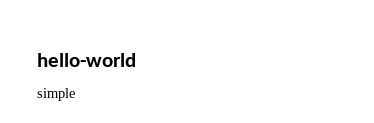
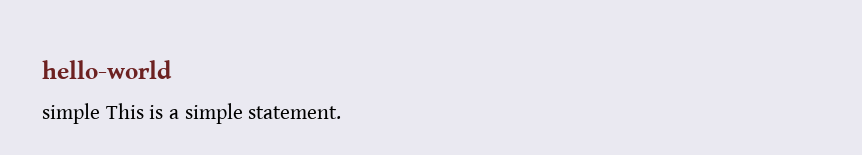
(75, 94) none -> [105,103,342,124] This is a simple statement.

